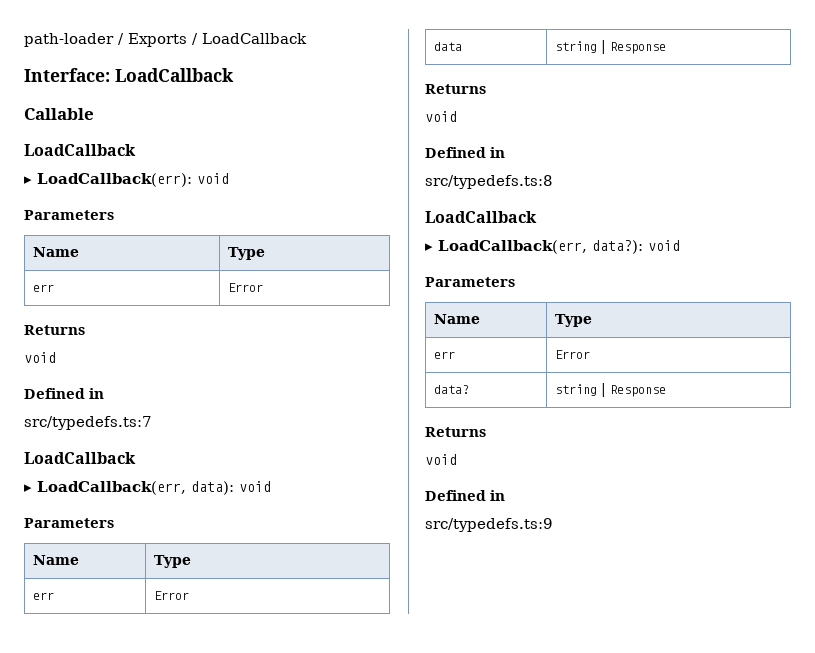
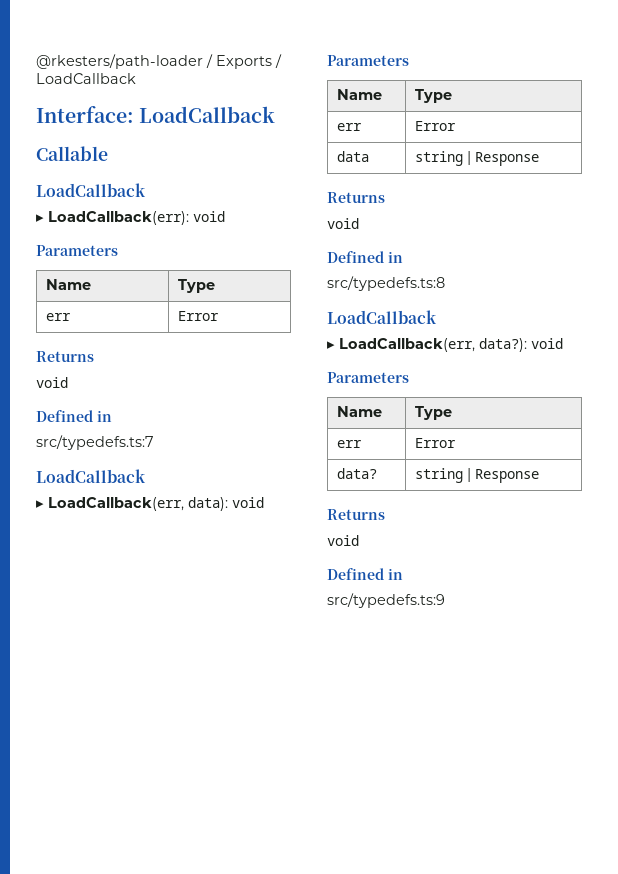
[24,33,114,47] path-loader -> [36,54,203,69] @rkesters/path-loader

